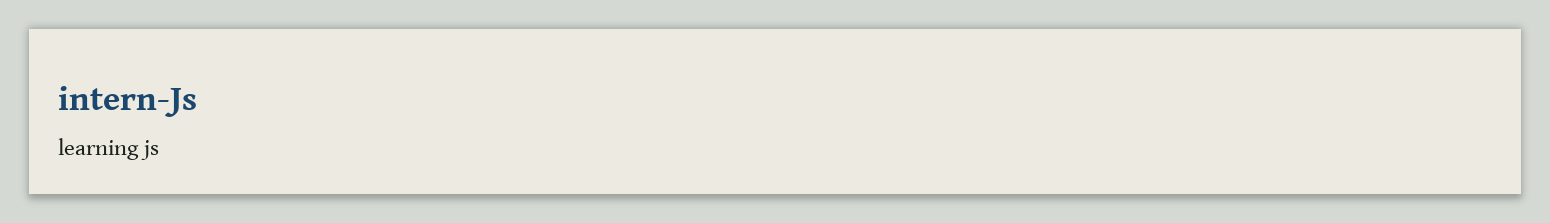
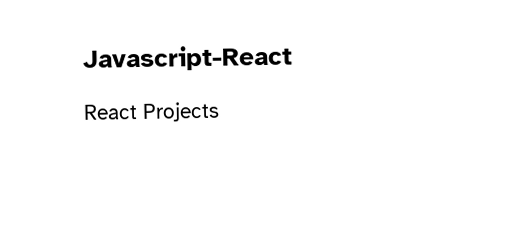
[58,86,197,117] [58,138,160,160] intern-Js // learning js -> [82,44,293,72] [83,101,220,122] Javascript-React // React Projects

